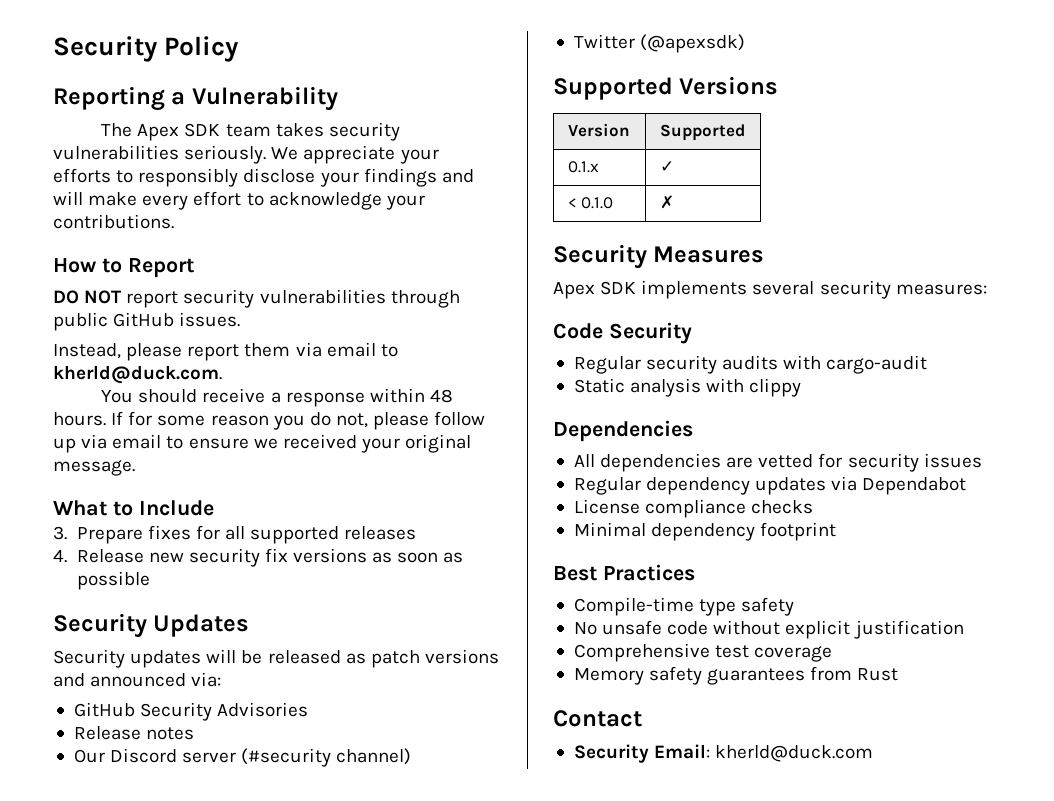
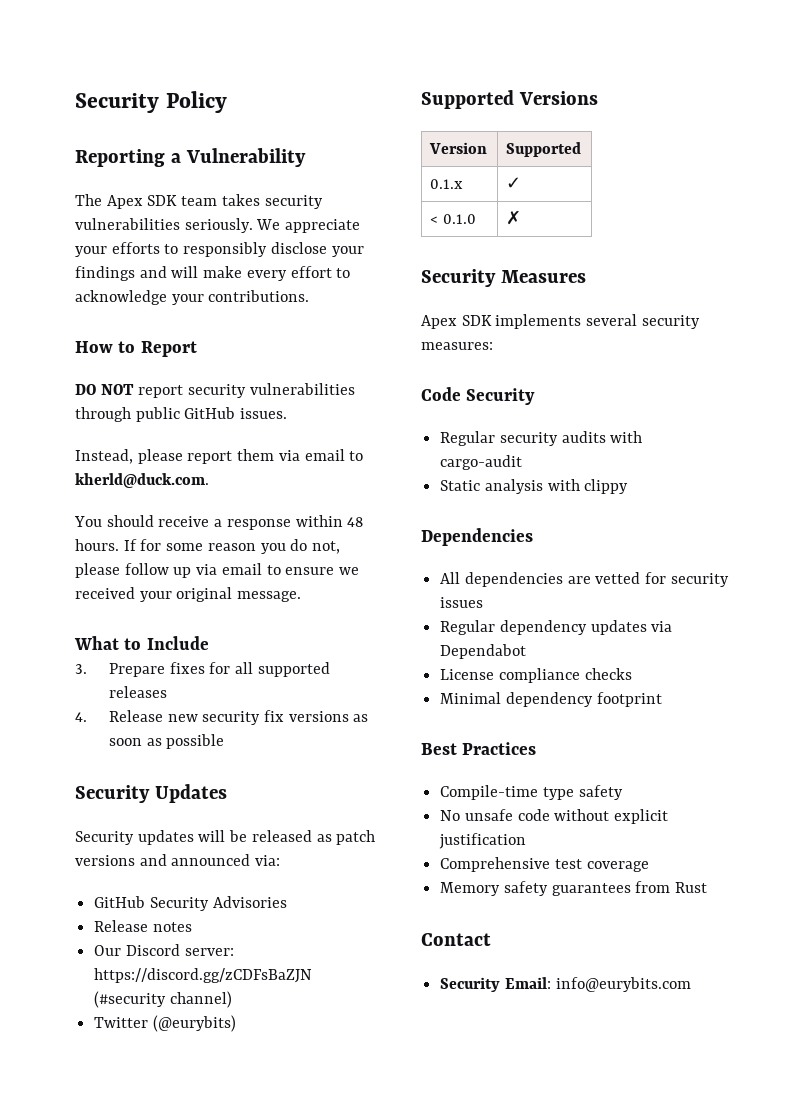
[182,752,237,763] server -> [184,948,234,956] [94,968,313,983] server: https://discord.gg/zCDFsBaZJN
[640,34,746,53] (@apexsdk) -> [152,1015,236,1032] (@eurybits)
[715,745,874,762] kherld@duck.com -> [555,977,691,992] info@eurybits.com

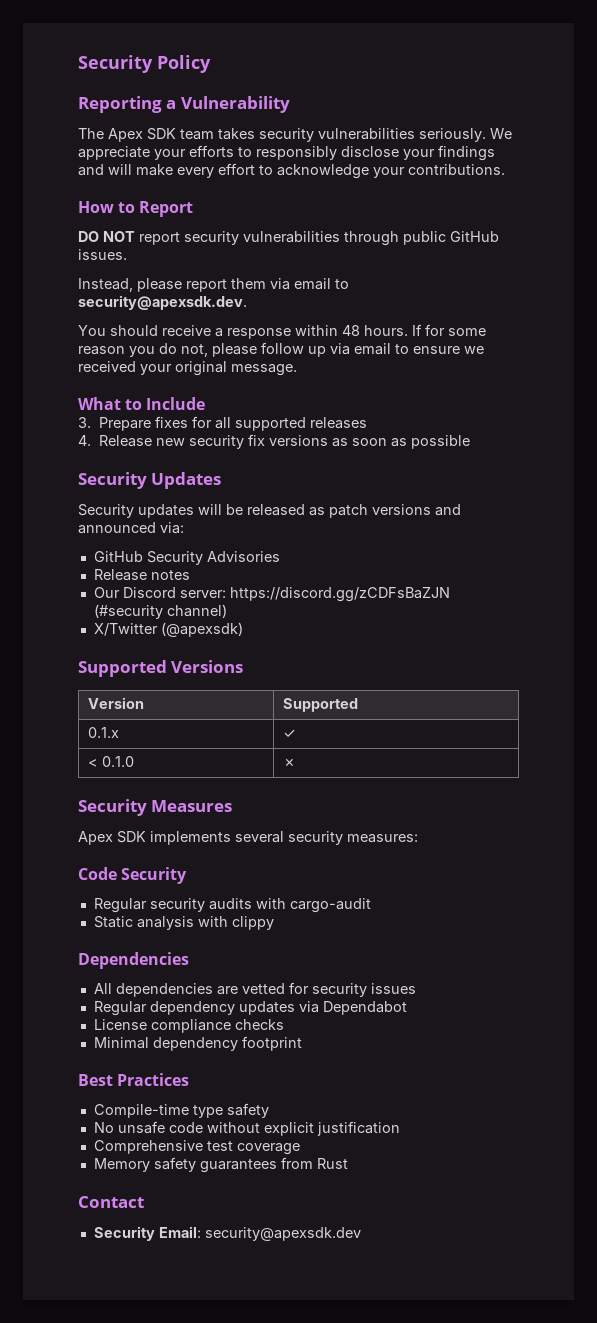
[75,473,209,488] kherld@duck.com. -> [78,295,247,310] security@apexsdk.dev.
[94,1015,236,1032] Twitter (@eurybits) -> [93,622,243,637] X/Twitter (@apexsdk)
[555,977,691,992] info@eurybits.com -> [204,1227,361,1241] security@apexsdk.dev

